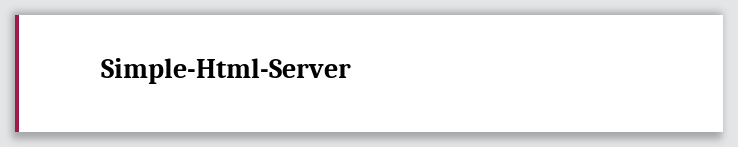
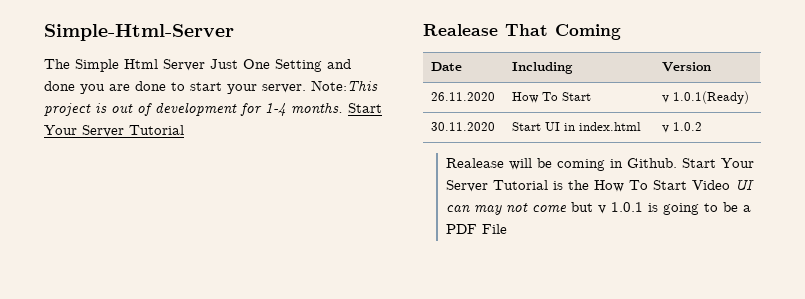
(351, 71) none -> [44,59,351,72] [44,80,378,94] [44,102,382,116] [44,125,184,137] [423,24,621,40] [430,62,462,71] [511,62,573,74] [661,62,711,72] [430,92,495,101] [511,92,591,103] [661,91,749,104] [430,122,495,131] [511,122,641,131] [661,122,702,133] [445,158,754,171] [445,180,754,192] [445,202,751,215] [445,224,507,234] // The Simple Html Server Just One Setting and done you are done to start your server. Note:This project is out of development for 1-4 months. Start Your Server Tutorial // Realease That Coming // Date | Including | Version // 26.11.2020 | How To Start | v 1.0.1(Ready) // 30.11.2020 | Start UI in index.html | v 1.0.2 // Realease will be coming in Github. Start Your Server Tutorial is the How To Start Video UI can may not come but v 1.0.1 is going to be a PDF File

